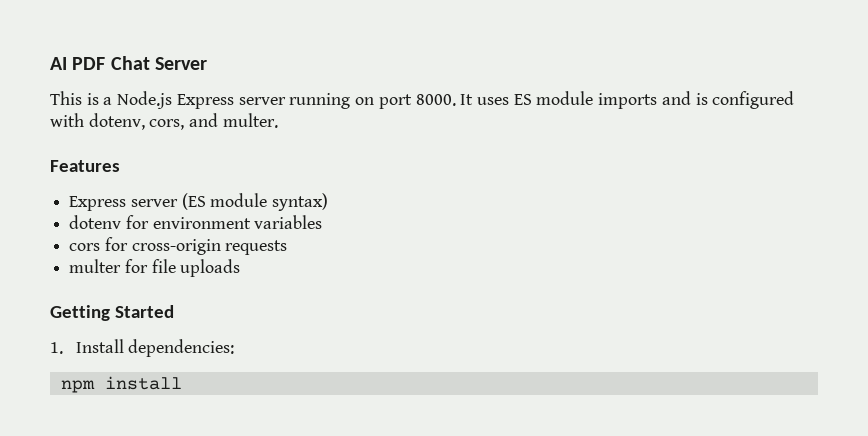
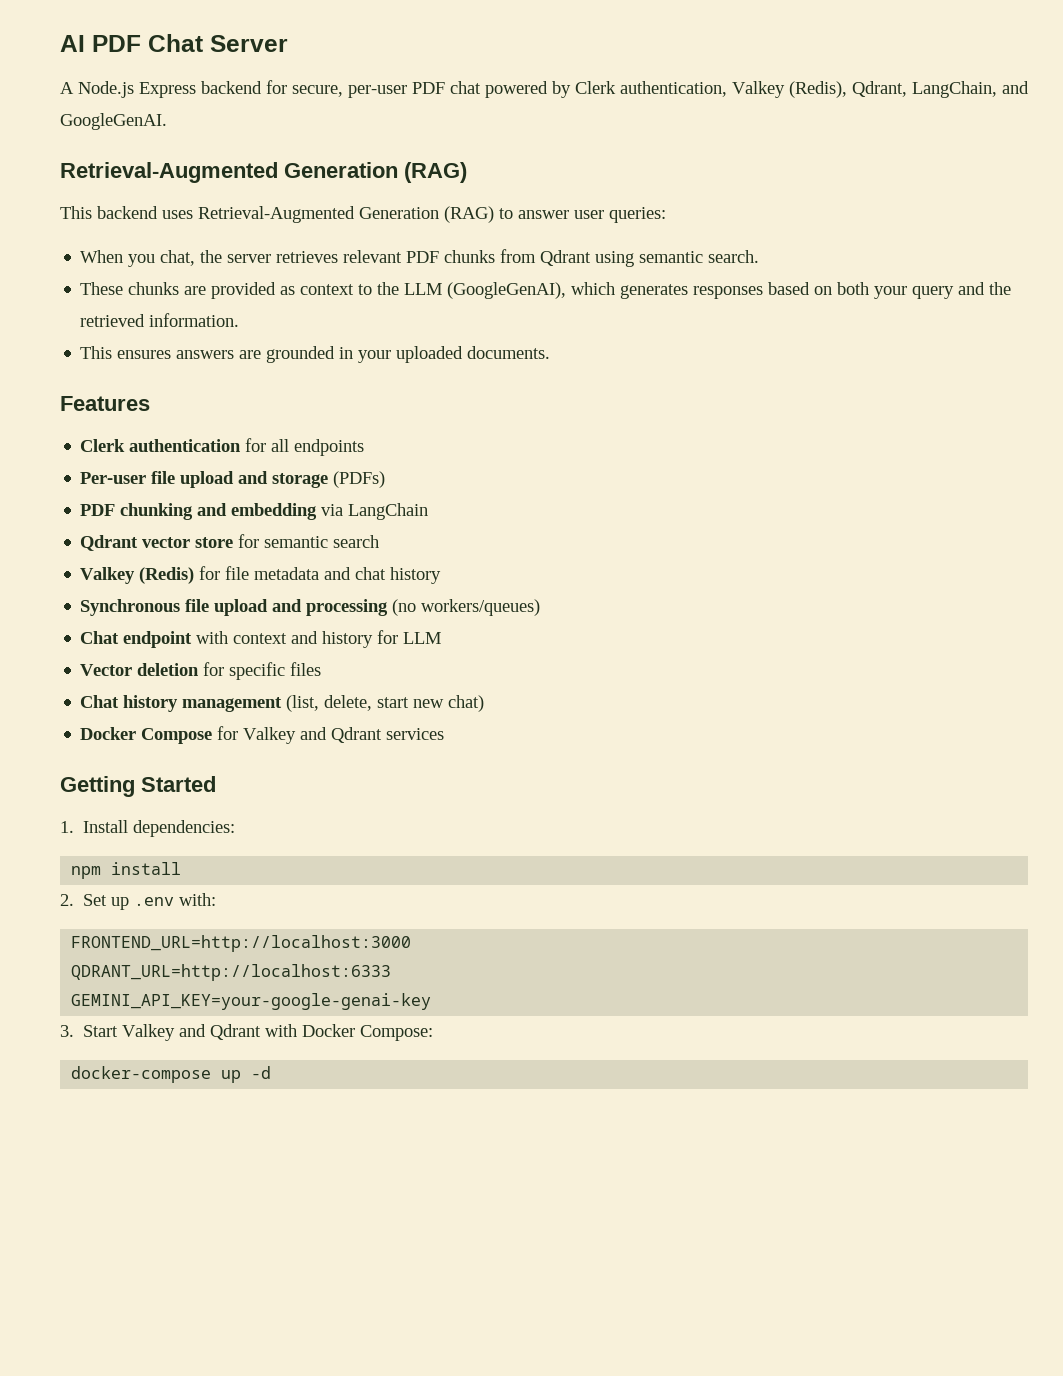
[50,91,795,109] [50,113,278,130] [50,160,120,172] [69,193,329,211] [69,215,323,229] [69,237,288,255] [69,259,241,277] This is a Node.js Express server running on port 8000. It uses ES module imports and is configured with dotenv, cors, and multer. // Features // Express server (ES module syntax) // dotenv for environment variables // cors for cross-origin requests // multer for file uploads -> [60,80,1029,98] [60,113,167,130] [60,162,467,183] [60,206,666,223] [80,249,760,267] [80,282,1012,299] [80,313,240,327] [80,346,551,363] [60,396,150,411] [80,438,365,456] [80,471,386,488] [80,503,429,520] [80,534,380,551] [80,566,442,584] [80,599,541,616] [80,630,442,648] [80,662,322,680] [80,695,485,712] [80,726,445,744] A Node.js Express backend for secure, per-user PDF chat powered by Clerk authentication, Valkey (Redis), Qdrant, LangChain, and GoogleGenAI. // Retrieval-Augmented Generation (RAG) // This backend uses Retrieval-Augmented Generation (RAG) to answer user queries: // When you chat, the server retrieves relevant PDF chunks from Qdrant using semantic search. // These chunks are provided as context to the LLM (GoogleGenAI), which generates responses based on both your query and the retrieved information. // This ensures answers are grounded in your uploaded documents. // Features // Clerk authentication for all endpoints // Per-user file upload and storage (PDFs) // PDF chunking and embedding via LangChain // Qdrant vector store for semantic search // Valkey (Redis) for file metadata and chat history // Synchronous file upload and processing (no workers/queues) // Chat endpoint with context and history for LLM // Vector deletion for specific files // Chat history management (list, delete, start new chat) // Docker Compose for Valkey and Qdrant services
(182, 383) none -> [60,893,217,910] [71,935,412,952] [71,964,392,981] [71,993,432,1010] [60,1024,434,1041] [71,1066,272,1083] // 2. Set up .env with: // FRONTEND_URL=http://localhost:3000 // QDRANT_URL=http://localhost:6333 // GEMINI_API_KEY=your-google-genai-key // 3. Start Valkey and Qdrant with Docker Compose: // docker-compose up -d

